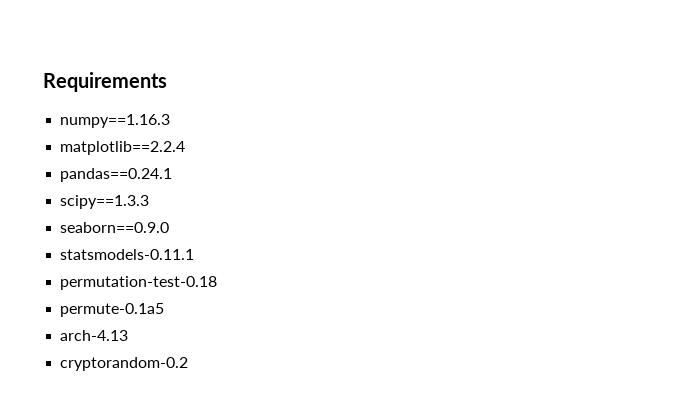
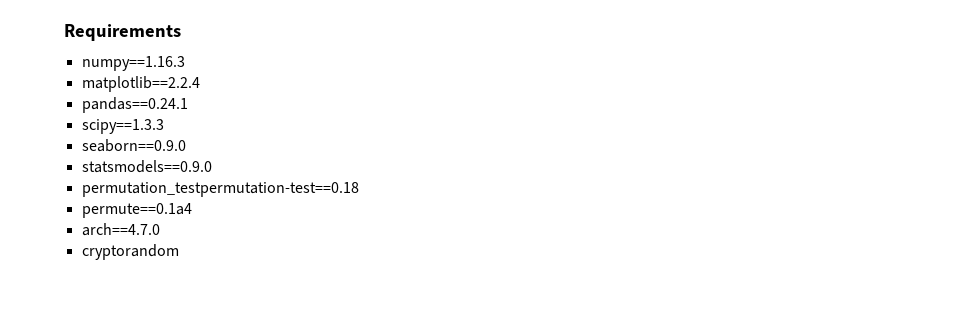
[60,249,195,260] [60,276,218,290] [60,303,165,317] [60,330,129,341] [60,357,189,371] statsmodels-0.11.1 // permutation-test-0.18 // permute-0.1a5 // arch-4.13 // cryptorandom-0.2 -> [81,160,212,173] [81,182,359,197] [81,203,192,218] [81,223,160,236] [81,244,179,260] statsmodels==0.9.0 // permutation_testpermutation-test==0.18 // permute==0.1a4 // arch==4.7.0 // cryptorandom

